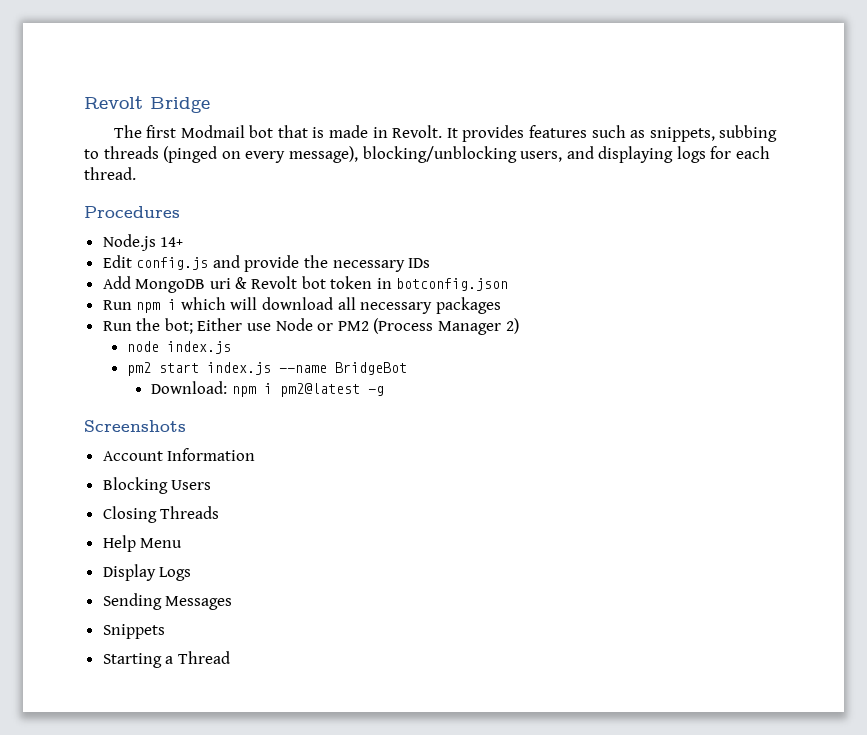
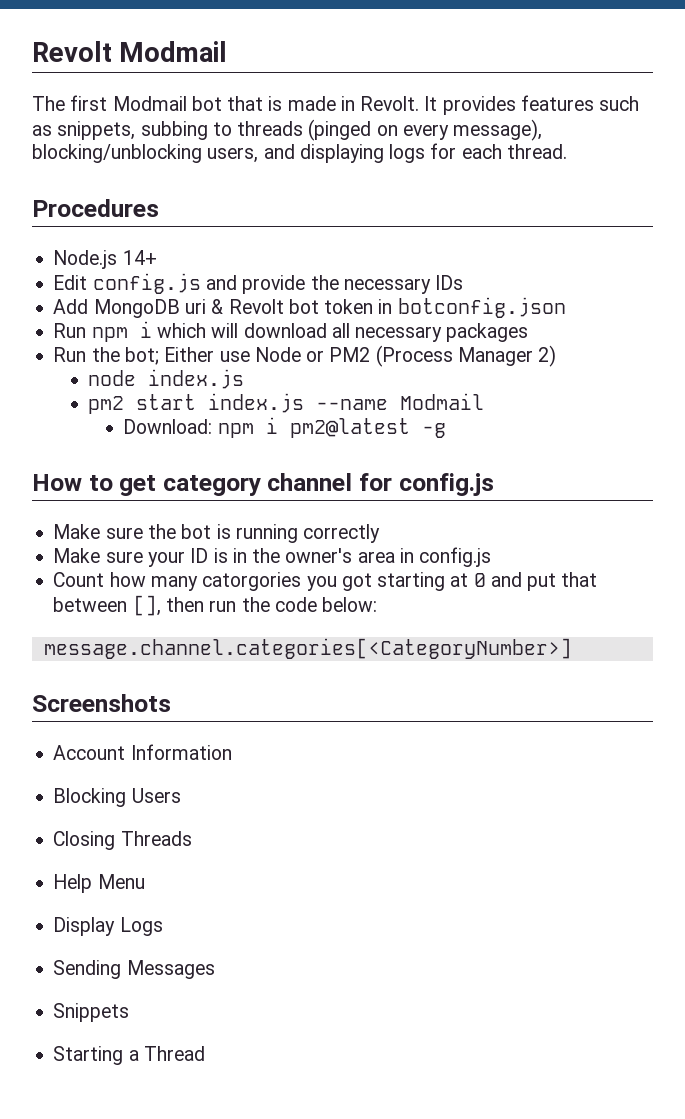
[84,96,210,113] Revolt Bridge -> [32,41,228,62] Revolt Modmail
[334,362,407,375] BridgeBot -> [400,393,485,410] Modmail
(384, 391) none -> [32,473,494,496] [53,524,381,543] [53,547,492,567] [53,572,598,591] [53,595,378,616] [43,638,572,659] // How to get category channel for config.js // Make sure the bot is running correctly // Make sure your ID is in the owner's area in config.js // Count how many catorgories you got starting at 0 and put that between [], then run the code below: // message.channel.categories[<CategoryNumber>]

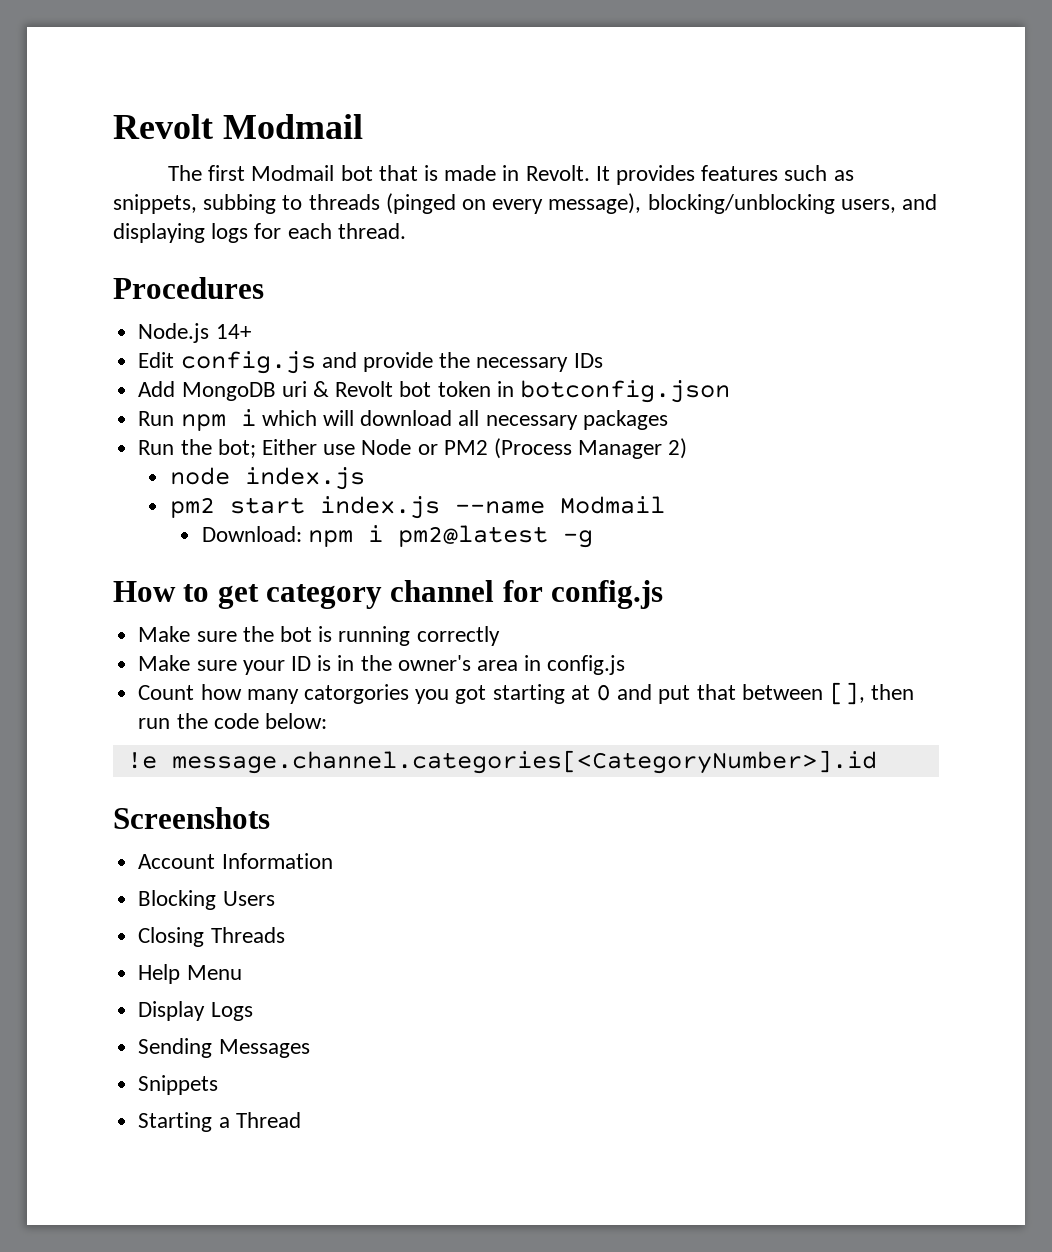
[43,638,572,659] message.channel.categories[<CategoryNumber>] -> [126,750,877,774] !e message.channel.categories[<CategoryNumber>].id

